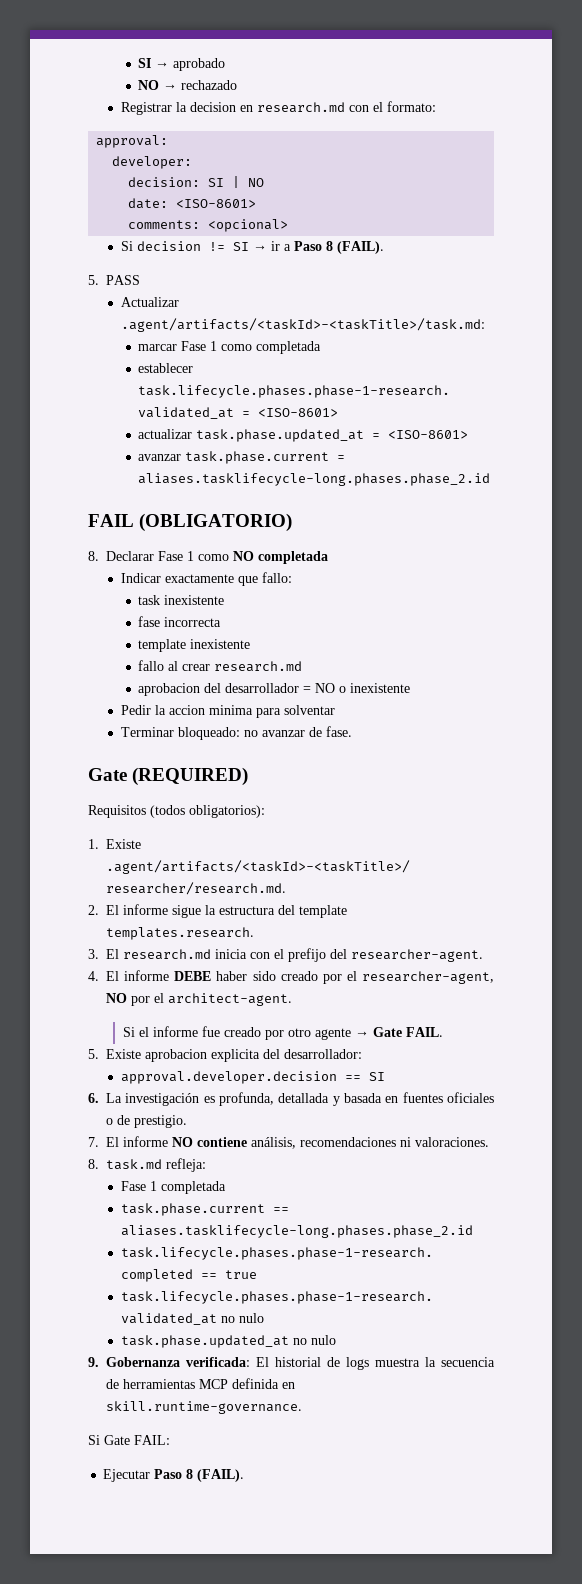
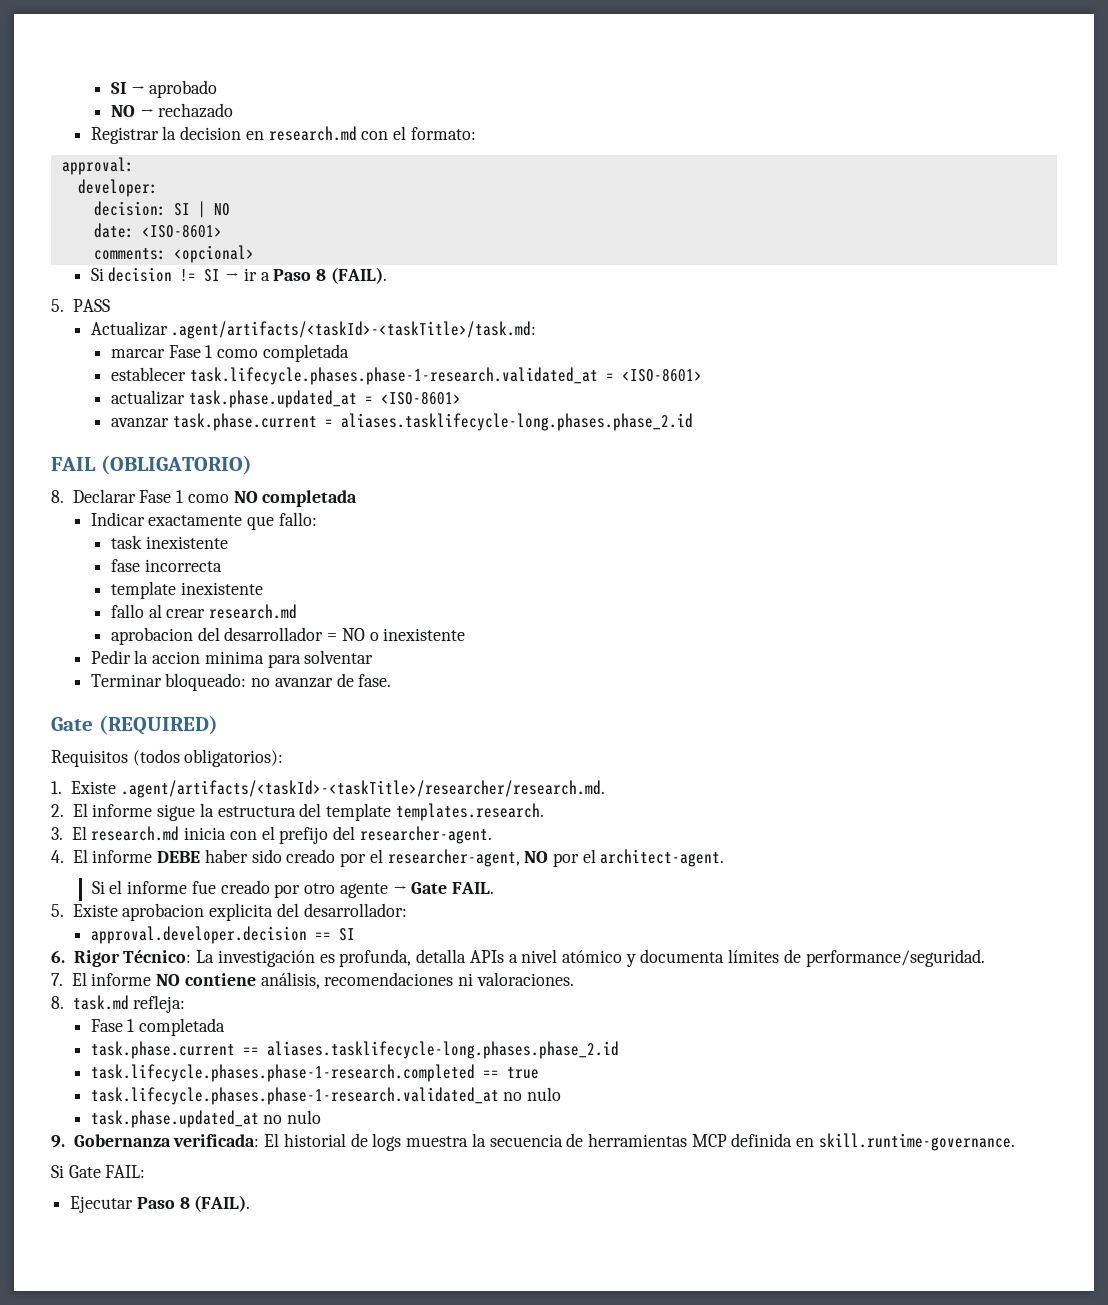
(99, 1098) none -> [73,950,192,967] Rigor Técnico:
[278,1092,494,1106] [106,1115,187,1128] detallada y basada en fuentes oficiales o de prestigio. -> [416,949,985,967] detalla APIs a nivel atómico y documenta límites de performance/seguridad.

